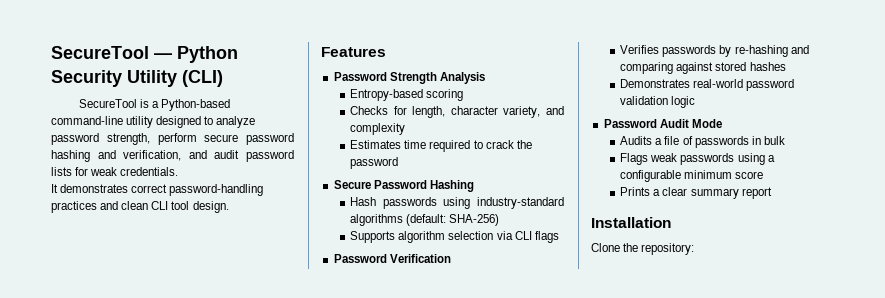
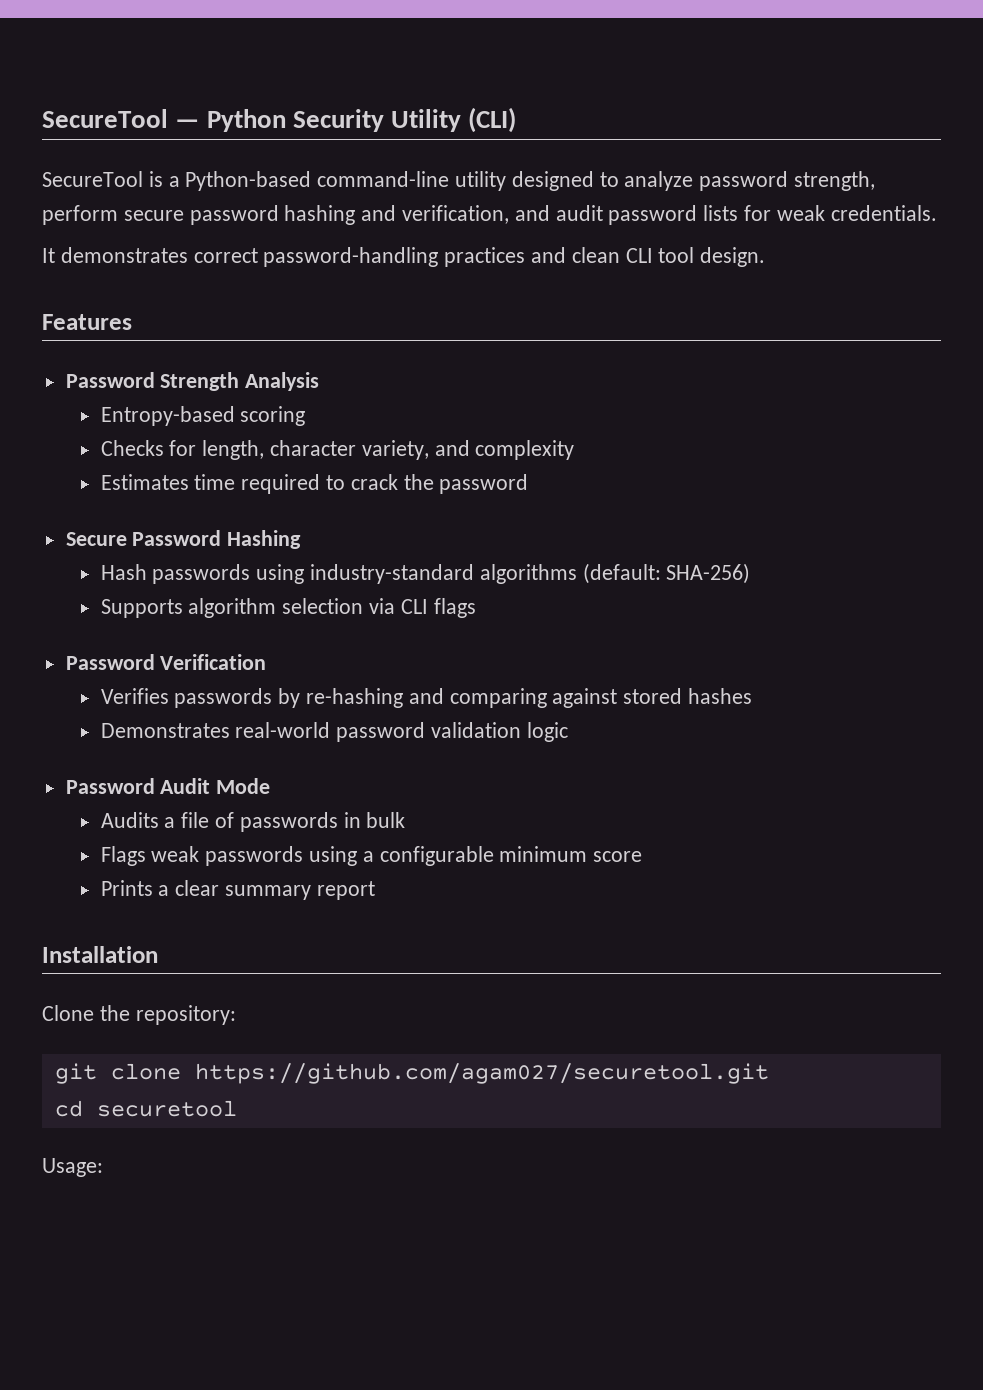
(695, 249) none -> [54,1063,769,1084] [54,1100,237,1117] [42,1158,103,1177] // git clone https://github.com/agam027/securetool.git // cd securetool // Usage:

